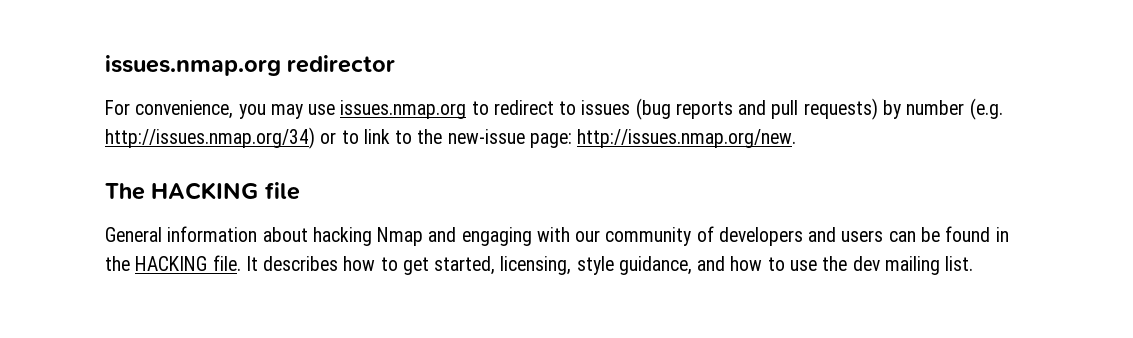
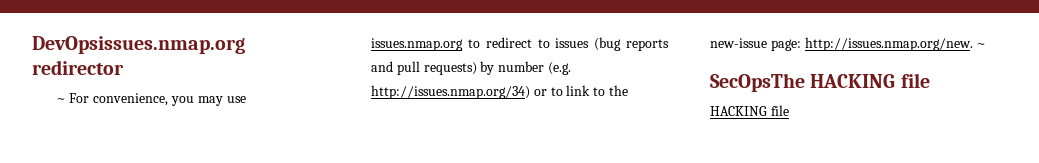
[105,55,281,76] issues.nmap.org -> [32,36,245,54] DevOpsissues.nmap.org
(396, 64) none -> [55,98,66,103] ~
[105,183,145,200] // The -> [976,43,987,48] [710,73,805,92] ~ // SecOpsThe
[105,226,1009,246] [105,255,974,275] General information about hacking Nmap and engaging with our community of developers and users can be found in the HACKING file. It describes how to get started, licensing, style guidance, and how to use the dev mailing list. -> [710,105,789,116] HACKING file

